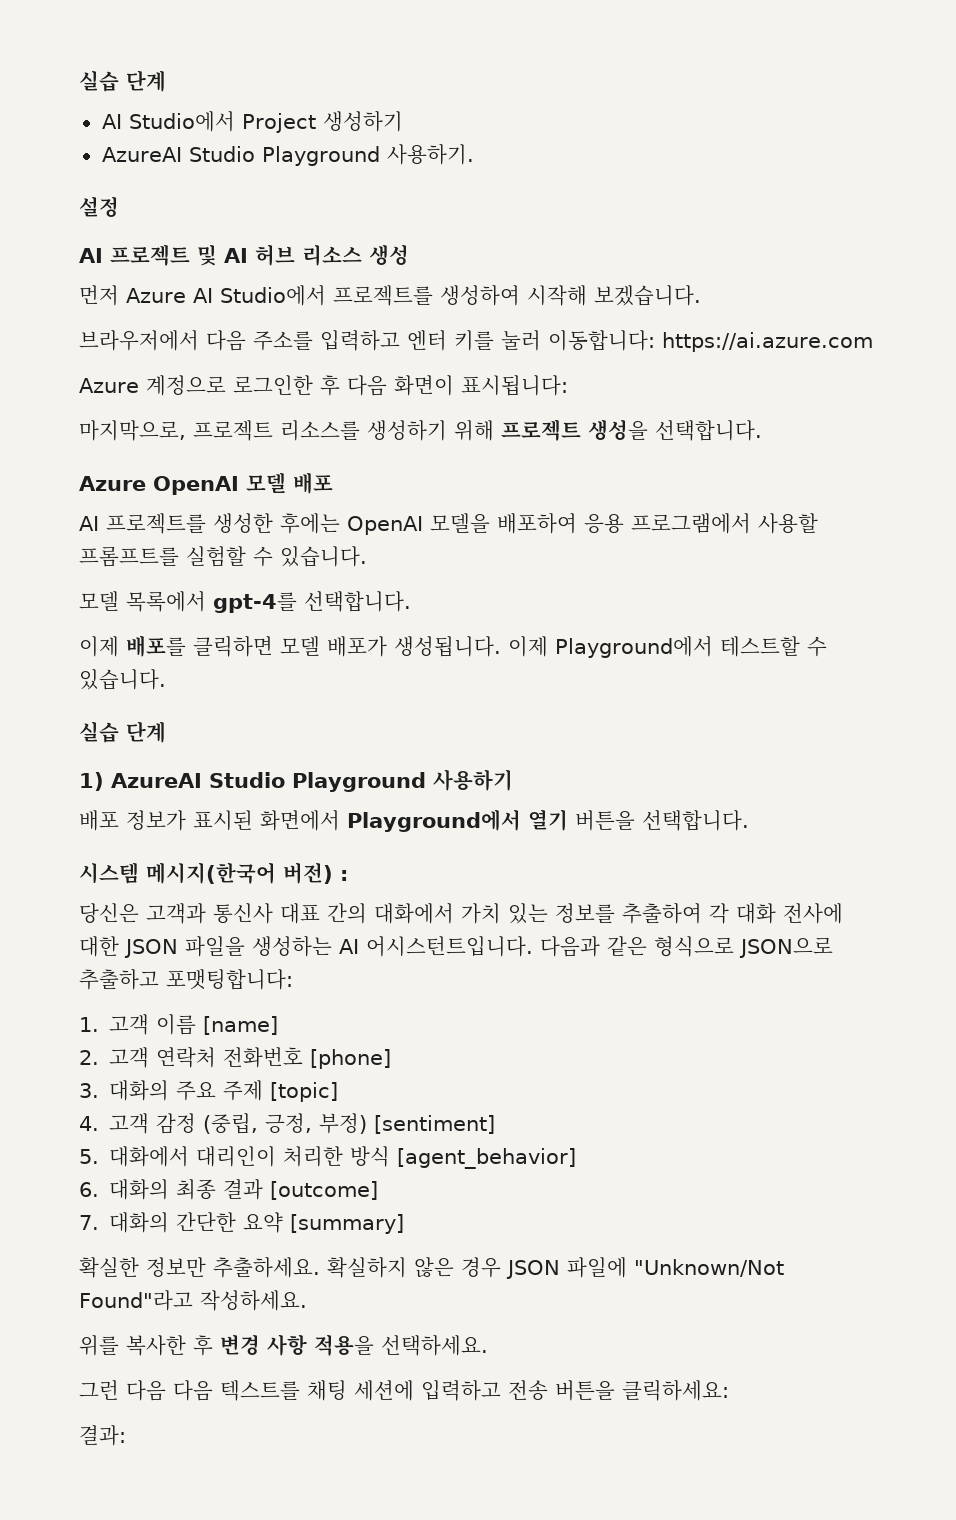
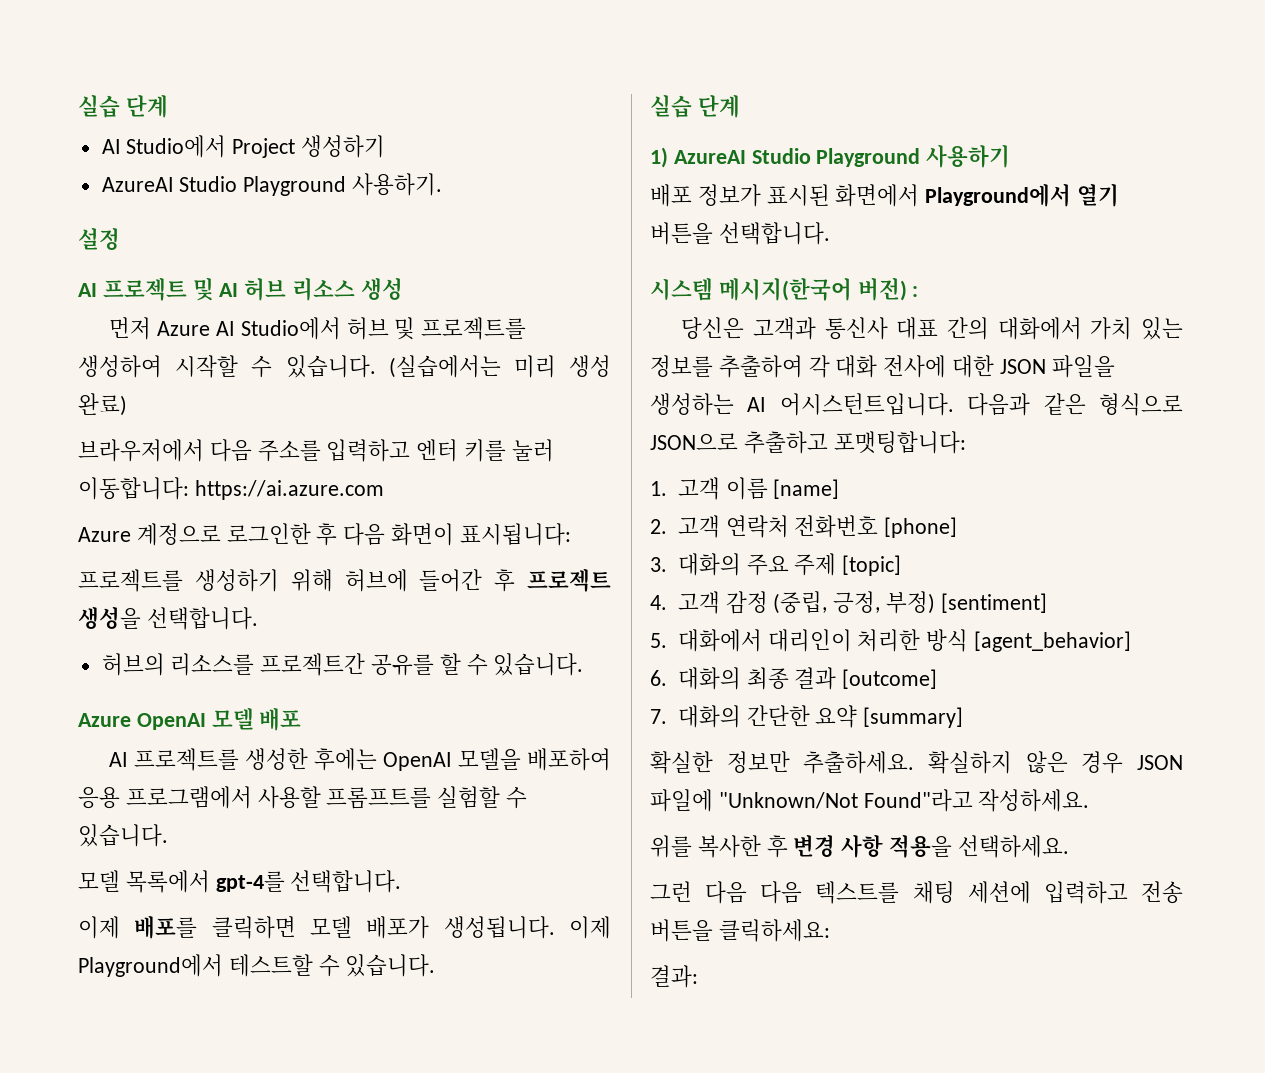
[333,285,701,306] 프로젝트를 생성하여 시작해 보겠습니다. -> [346,317,527,340] [78,355,611,378] [78,393,127,416] 허브 및 프로젝트를 생성하여 시작할 수 있습니다. (실습에서는 미리 생성 완료)
[79,419,762,441] 마지막으로, 프로젝트 리소스를 생성하기 위해 프로젝트 생성을 선택합니다. -> [78,569,611,592] [78,607,258,630] [101,653,584,676] 프로젝트를 생성하기 위해 허브에 들어간 후 프로젝트 생성을 선택합니다. // 허브의 리소스를 프로젝트간 공유를 할 수 있습니다.

